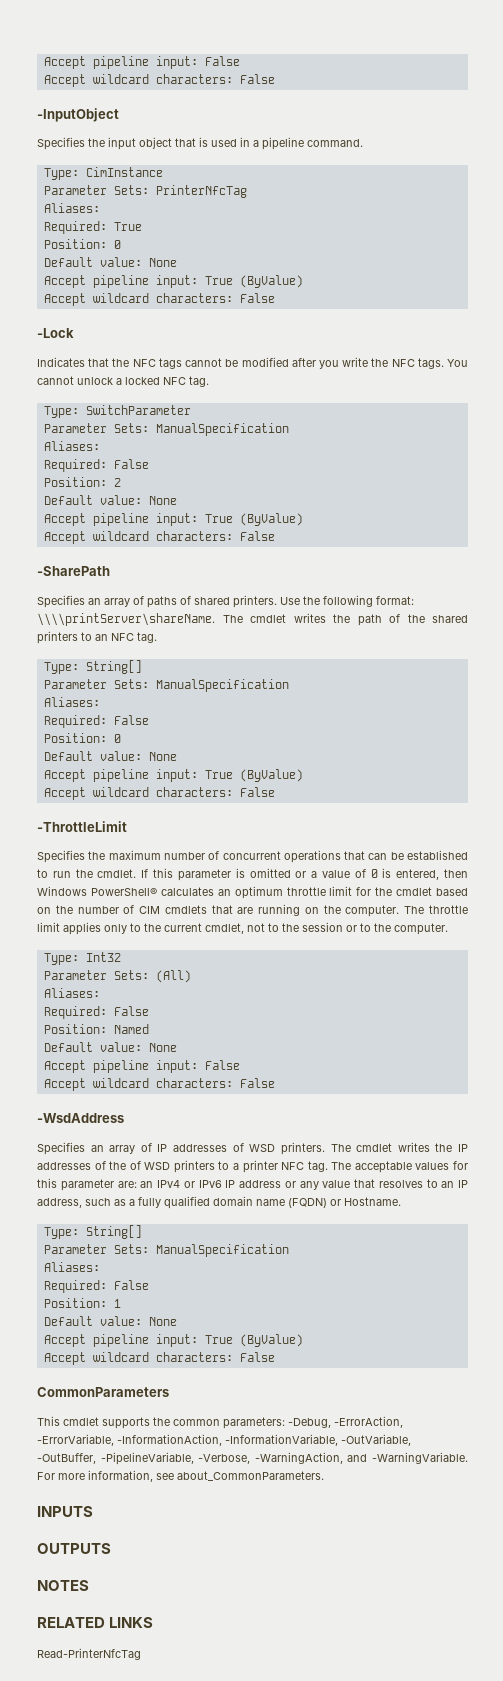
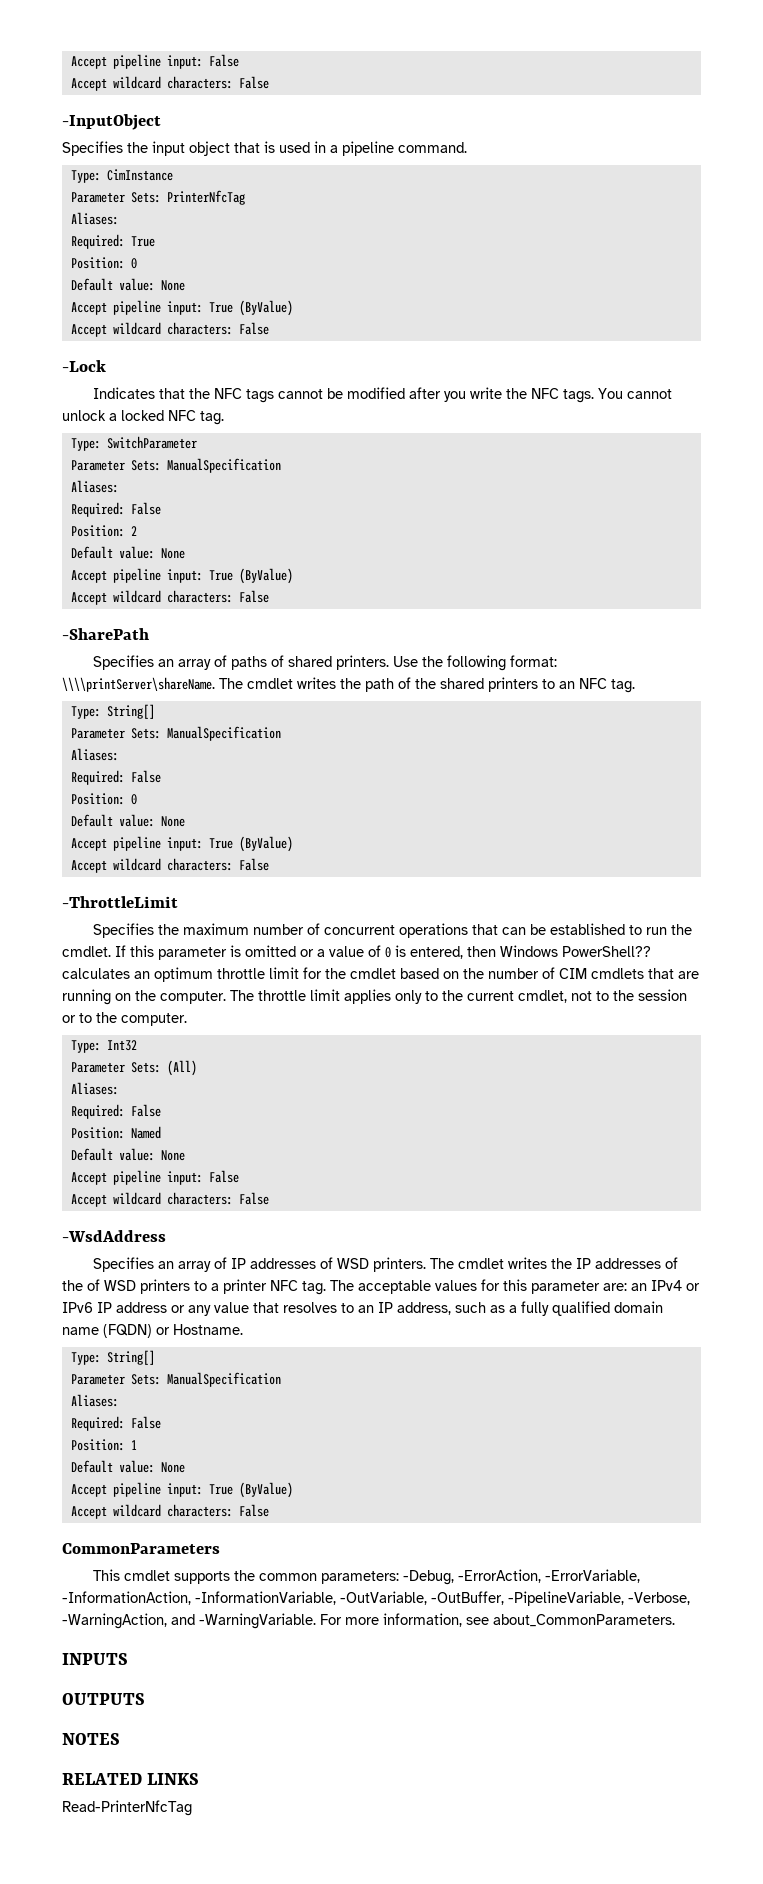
[90,888,157,896] PowerShell® -> [562,946,651,957] PowerShell??

